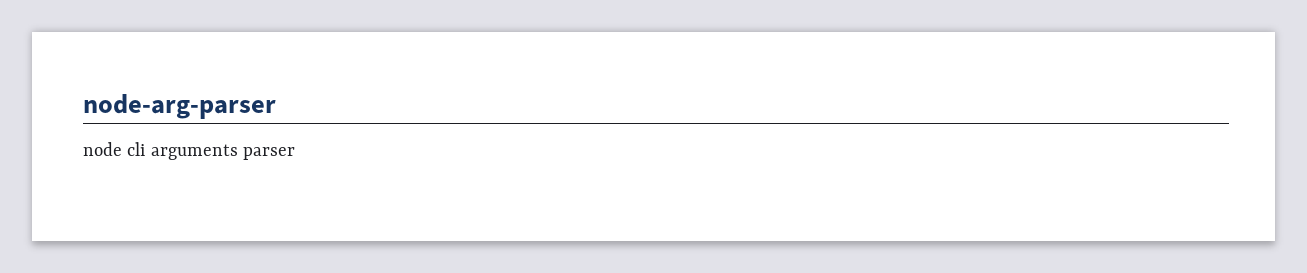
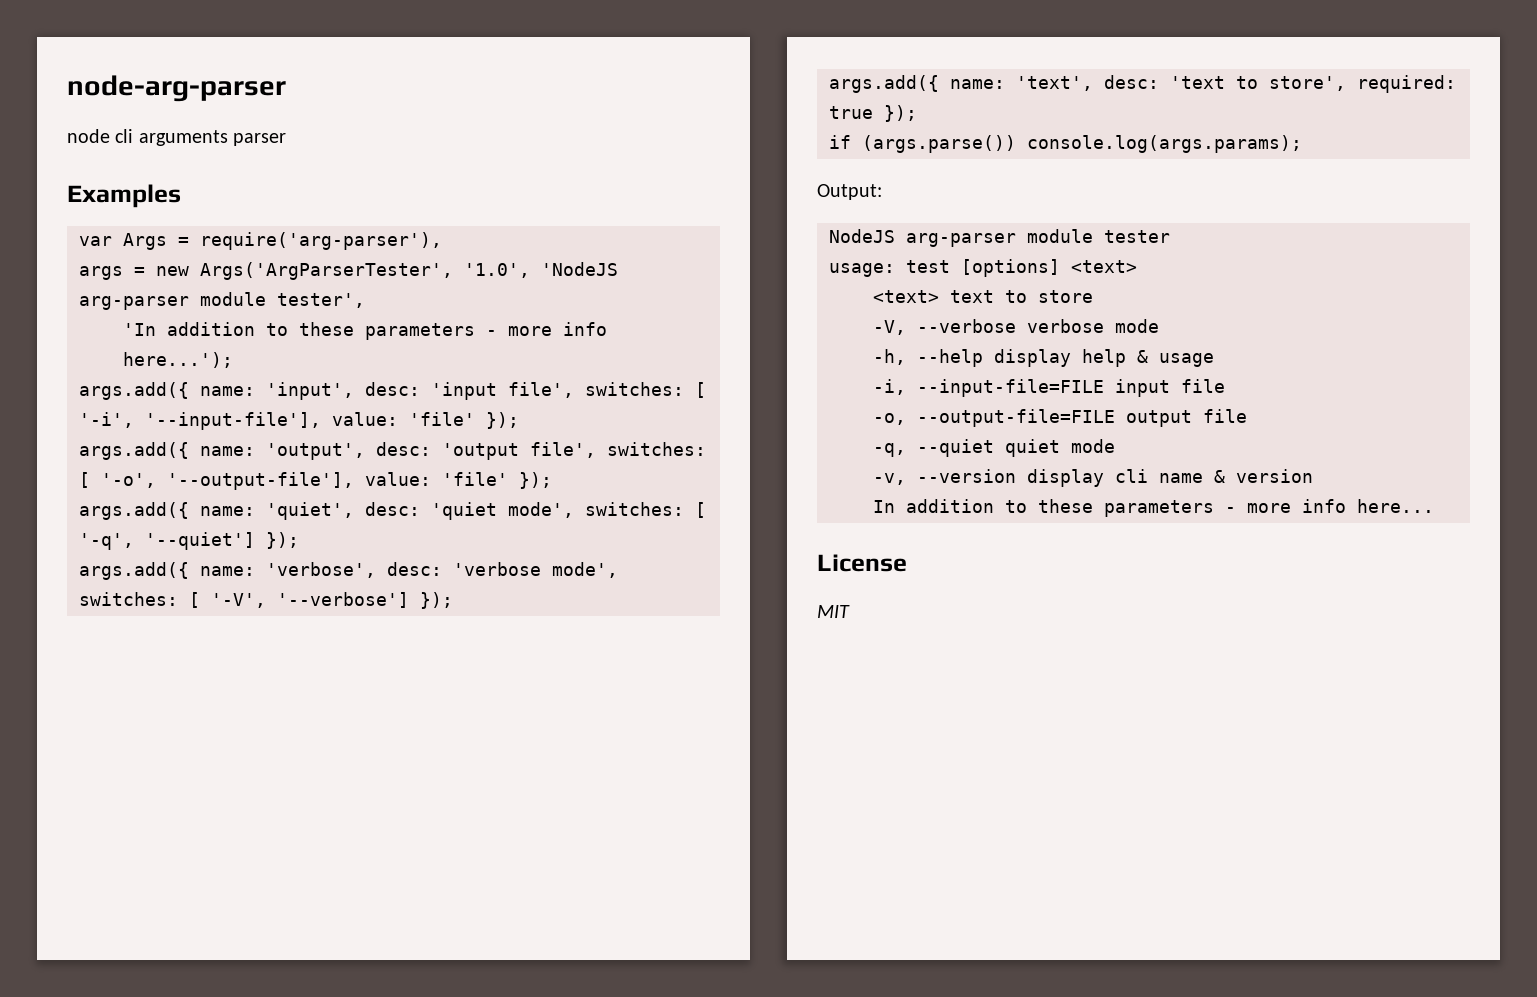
(295, 153) none -> [67,184,181,208] [79,232,442,250] [79,262,618,280] [79,292,365,310] [123,322,607,340] [123,352,233,368] [79,382,706,400] [79,412,519,430] [79,442,706,460] [79,472,552,490] [79,502,706,520] [79,532,299,550] [79,562,618,580] [79,592,453,609] [829,75,1456,93] [829,105,917,122] [829,135,1302,153] [817,184,882,200] [829,229,1170,247] [829,259,1137,277] [873,290,1093,303] [873,319,1159,335] [873,349,1214,367] [873,379,1225,397] [873,409,1247,427] [873,439,1115,457] [873,469,1313,487] [873,499,1434,517] [817,554,907,572] [817,605,850,618] // Examples // var Args = require('arg-parser'), // args = new Args('ArgParserTester', '1.0', 'NodeJS arg-parser module tester', // 'In addition to these parameters - more info here...'); // args.add({ name: 'input', desc: 'input file', switches: [ '-i', '--input-file'], value: 'file' }); // args.add({ name: 'output', desc: 'output file', switches: [ '-o', '--output-file'], value: 'file' }); // args.add({ name: 'quiet', desc: 'quiet mode', switches: [ '-q', '--quiet'] }); // args.add({ name: 'verbose', desc: 'verbose mode', switches: [ '-V', '--verbose'] }); // args.add({ name: 'text', desc: 'text to store', required: true }); // if (args.parse()) console.log(args.params); // Output: // NodeJS arg-parser module tester // usage: test [options] <text> // <text> text to store // -V, --verbose verbose mode // -h, --help display help & usage // -i, --input-file=FILE input file // -o, --output-file=FILE output file // -q, --quiet quiet mode // -v, --version display cli name & version // In addition to these parameters - more info here... // License // MIT

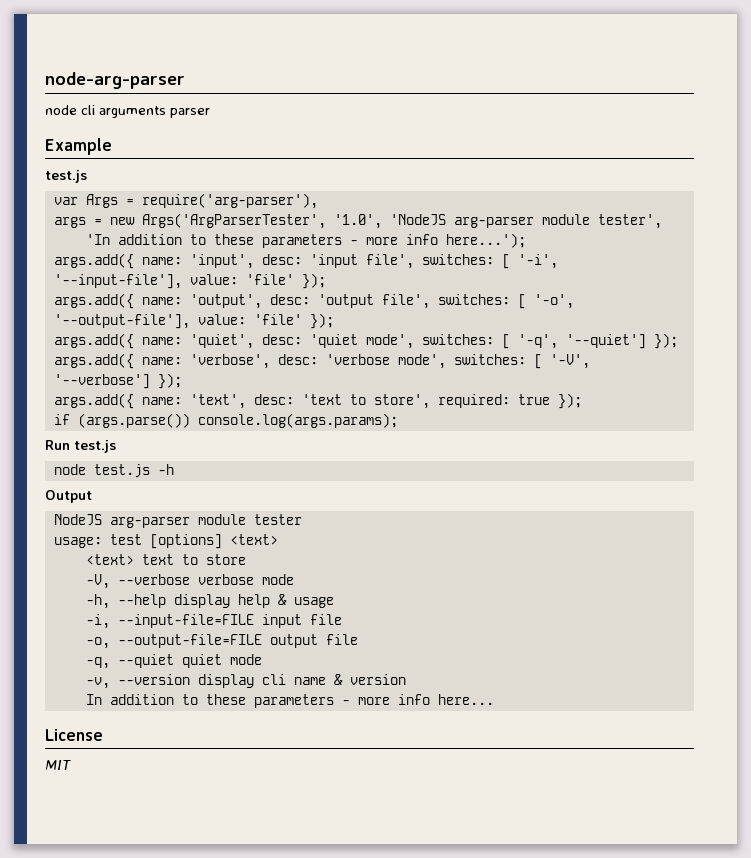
[67,184,181,208] Examples -> [45,138,112,155] [45,170,87,183] Example // test.js
[817,184,882,200] Output: -> [45,440,116,453] [53,464,174,478] [45,490,92,503] Run test.js // node test.js -h // Output

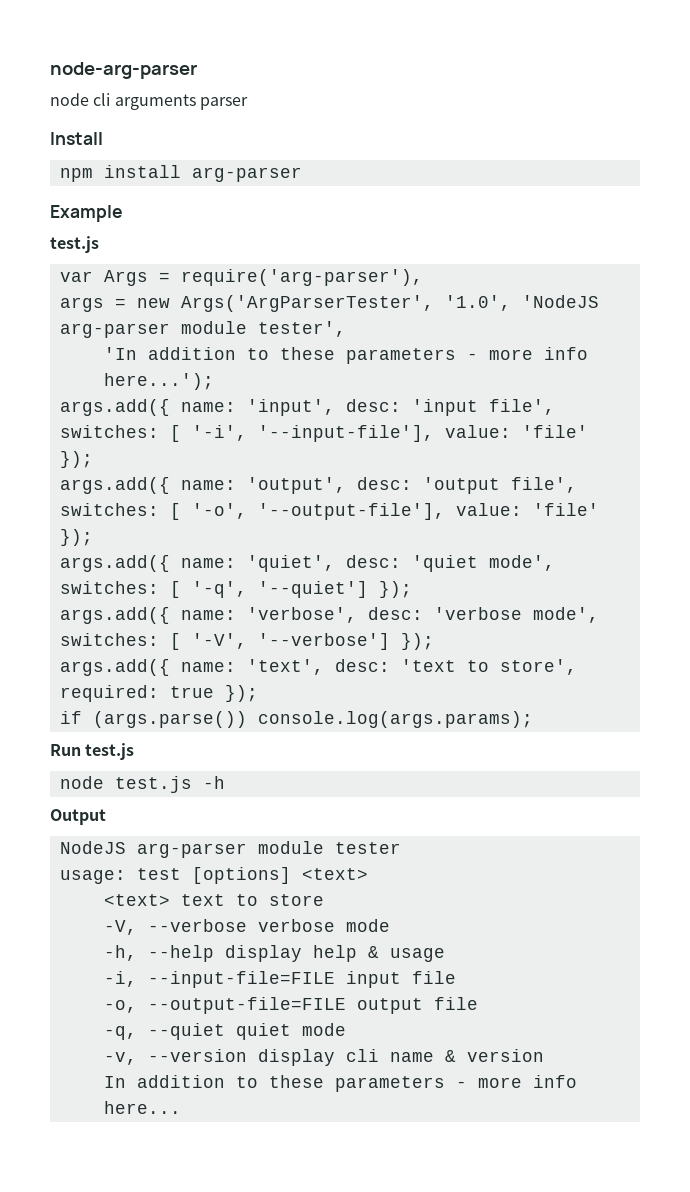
(210, 113) none -> [50,132,103,145] [59,165,302,182] // Install // npm install arg-parser
[45,729,103,741] [45,760,71,770] // License // MIT -> (181, 1107) none

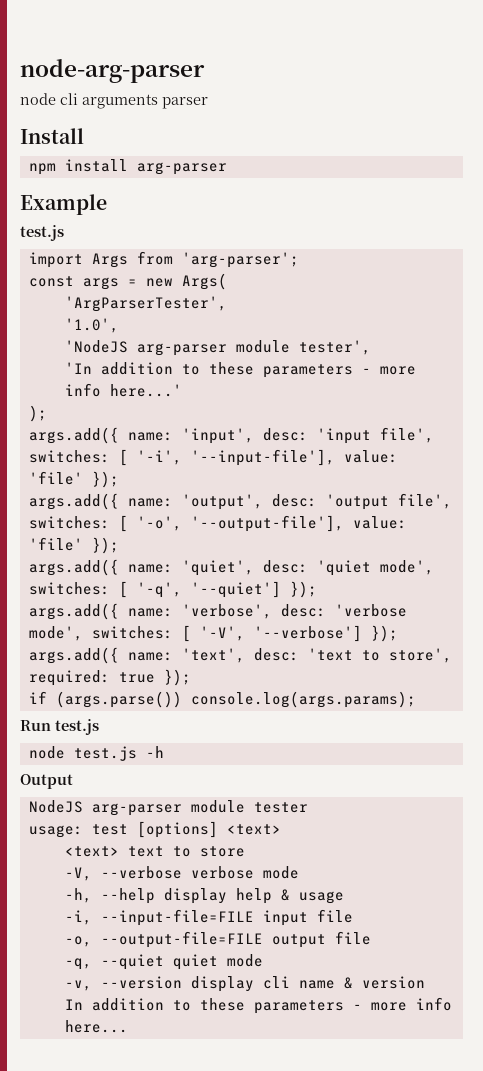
[59,269,423,286] var Args = require('arg-parser'), // -> [28,251,299,268] [28,276,74,287] import Args from 'arg-parser'; // const
[180,295,434,312] Args('ArgParserTester', -> [181,273,227,290] [64,296,227,312] Args( // 'ArgParserTester', //
(511, 303) none -> (119, 325) //
[103,373,214,390] here...'); -> [109,384,182,397] [28,405,47,422] here...' // );

